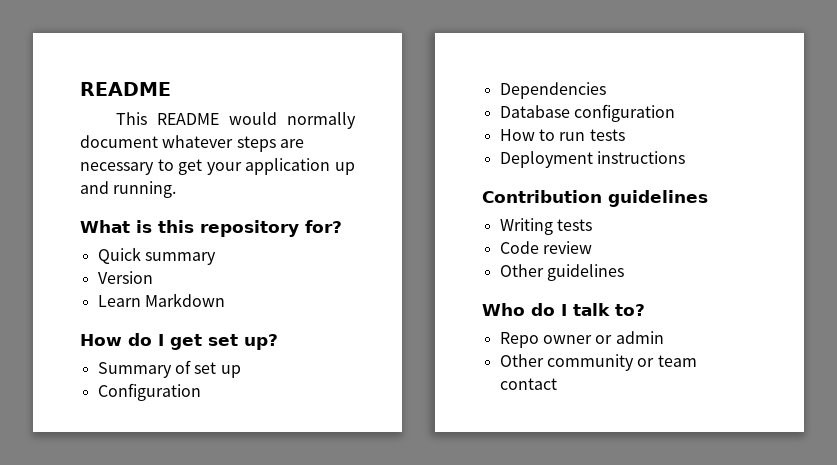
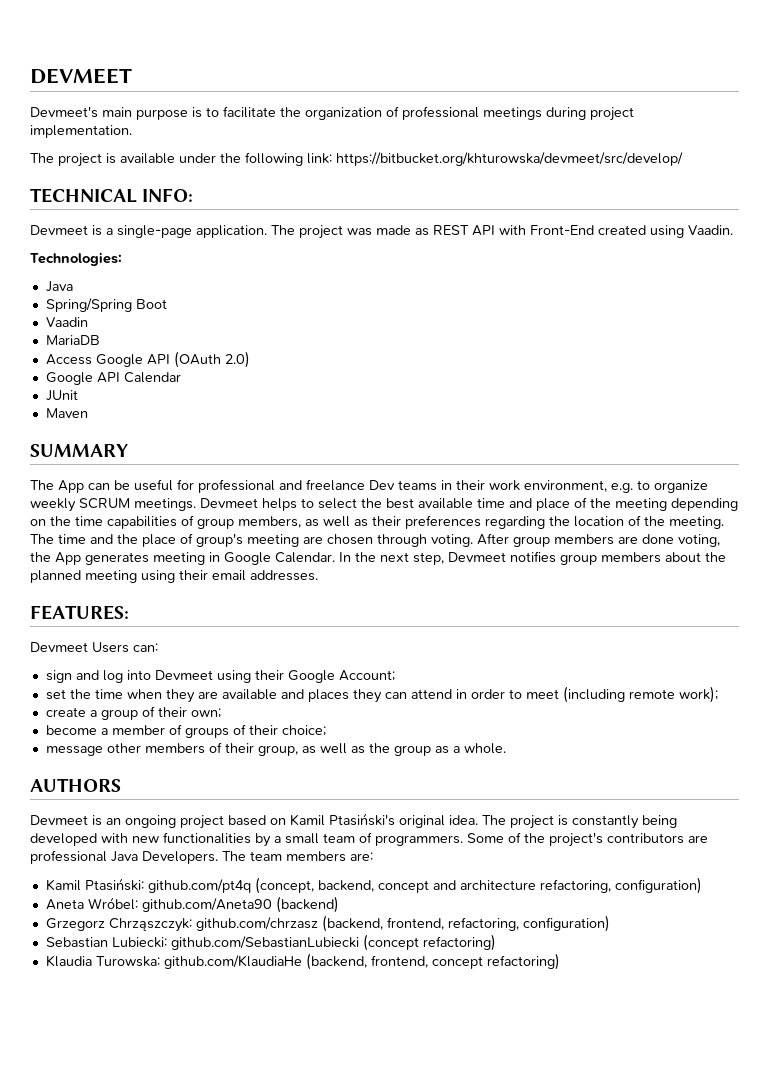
[80,82,171,96] [116,112,356,129] [80,135,304,152] [80,158,355,175] [80,181,177,198] [80,220,342,237] [97,247,216,265] [97,271,153,284] [97,293,225,307] [80,333,278,350] [97,360,241,378] [97,383,201,401] [499,82,606,99] [499,104,675,122] [499,129,625,141] [499,151,685,168] [482,190,708,207] [499,218,592,235] [499,241,592,254] [499,264,624,281] [482,303,645,316] [499,331,664,348] [499,354,697,371] [499,378,557,390] README // This README would normally document whatever steps are necessary to get your application up and running. // What is this repository for? // Quick summary // Version // Learn Markdown // How do I get set up? // Summary of set up // Configuration // Dependencies // Database configuration // How to run tests // Deployment instructions // Contribution guidelines // Writing tests // Code review // Other guidelines // Who do I talk to? // Repo owner or admin // Other community or team contact -> [30,68,132,84] [30,106,634,121] [30,125,132,138] [30,152,683,167] [30,188,194,203] [30,225,733,239] [30,252,122,266] [45,281,73,292] [45,298,167,312] [45,317,88,327] [45,335,100,345] [45,351,250,368] [45,372,181,385] [45,390,78,401] [45,408,88,418] [30,444,128,457] [30,479,708,493] [30,497,738,512] [30,515,724,529] [30,533,720,547] [30,551,726,565] [30,570,318,583] [30,605,129,620] [30,642,158,653] [45,670,395,683] [45,686,718,703] [45,706,221,720] [45,724,326,738] [45,742,506,756] [30,778,121,792] [30,813,677,829] [30,832,708,847] [30,850,373,864] [45,877,702,894] [45,896,339,913] [45,915,610,932] [45,934,496,951] [45,953,560,970] DEVMEET // Devmeet's main purpose is to facilitate the organization of professional meetings during project implementation. // The project is available under the following link: https://bitbucket.org/khturowska/devmeet/src/develop/ // TECHNICAL INFO: // Devmeet is a single-page application. The project was made as REST API with Front-End created using Vaadin. // Technologies: // Java // Spring/Spring Boot // Vaadin // MariaDB // Access Google API (OAuth 2.0) // Google API Calendar // JUnit // Maven // SUMMARY // The App can be useful for professional and freelance Dev teams in their work environment, e.g. to organize weekly SCRUM meetings. Devmeet helps to select the best available time and place of the meeting depending on the time capabilities of group members, as well as their preferences regarding the location of the meeting. The time and the place of group's meeting are chosen through voting. After group members are done voting, the App generates meeting in Google Calendar. In the next step, Devmeet notifies group members about the planned meeting using their email addresses. // FEATURES: // Devmeet Users can: // sign and log into Devmeet using their Google Account; // set the time when they are available and places they can attend in order to meet (including remote work); // create a group of their own; // become a member of groups of their choice; // message other members of their group, as well as the group as a whole. // AUTHORS // Devmeet is an ongoing project based on Kamil Ptasiński's original idea. The project is constantly being developed with new functionalities by a small team of programmers. Some of the project's contributors are professional Java Developers. The team members are: // Kamil Ptasiński: github.com/pt4q (concept, backend, concept and architecture refactoring, configuration) // Aneta Wróbel: github.com/Aneta90 (backend) // Grzegorz Chrząszczyk: github.com/chrzasz (backend, frontend, refactoring, configuration) // Sebastian Lubiecki: github.com/SebastianLubiecki (concept refactoring) // Klaudia Turowska: github.com/KlaudiaHe (backend, frontend, concept refactoring)

